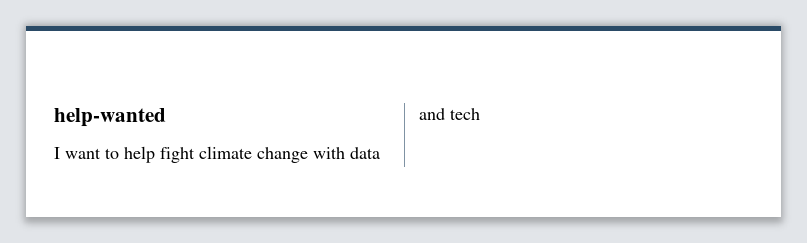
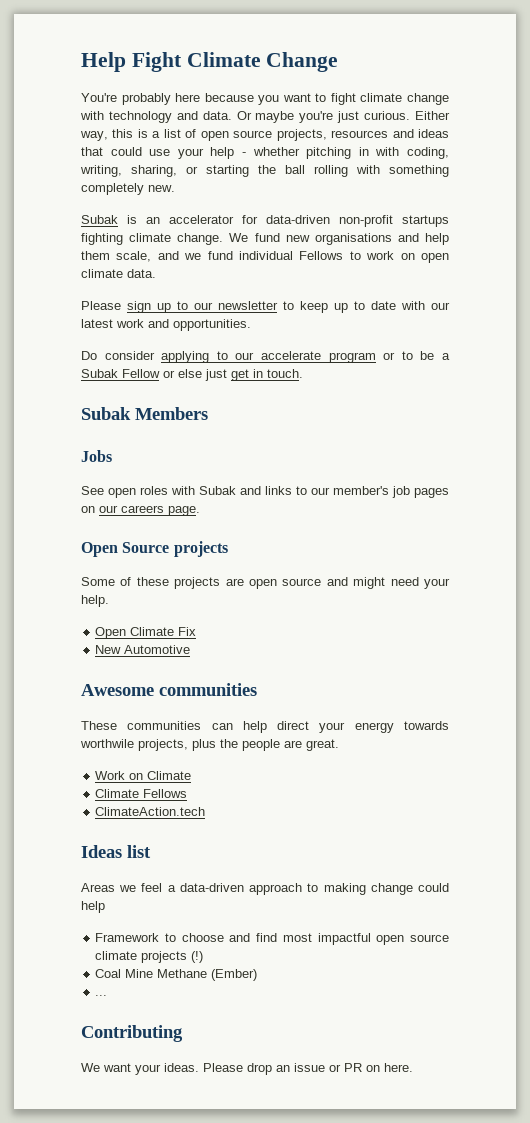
[54,108,166,127] [54,147,60,159] help-wanted // I -> [81,52,339,72] [81,93,280,105] Help Fight Climate Change // You're probably here because you
[124,146,155,163] help -> (327, 97) none
[350,147,380,159] [419,108,480,120] data and tech -> [108,111,451,123] [80,129,449,141] [81,147,450,159] [80,165,449,177] [81,183,175,195] [81,215,449,227] [81,233,449,245] [81,251,449,263] [81,269,156,278] [81,301,450,313] [81,319,251,331] [81,351,451,363] [81,369,303,381] [81,407,208,420] [81,450,112,462] [81,486,449,498] [81,505,200,516] [81,541,228,557] [81,577,450,589] [81,595,109,607] [95,627,197,639] [95,645,191,654] [81,683,257,696] [81,721,449,733] [80,739,339,751] [95,771,192,780] [95,789,188,798] [95,807,206,816] [81,845,151,858] [81,883,450,895] [81,901,105,913] [95,933,449,945] [95,951,204,963] [95,969,258,981] [95,995,108,996] [81,1025,183,1042] [81,1063,413,1075] technology and data. Or maybe you're just curious. Either way, this is a list of open source projects, resources and ideas that could use your help - whether pitching in with coding, writing, sharing, or starting the ball rolling with something completely new. // Subak is an accelerator for data-driven non-profit startups fighting climate change. We fund new organisations and help them scale, and we fund individual Fellows to work on open climate data. // Please sign up to our newsletter to keep up to date with our latest work and opportunities. // Do consider applying to our accelerate program or to be a Subak Fellow or else just get in touch. // Subak Members // Jobs // See open roles with Subak and links to our member's job pages on our careers page. // Open Source projects // Some of these projects are open source and might need your help. // Open Climate Fix // New Automotive // Awesome communities // These communities can help direct your energy towards worthwile projects, plus the people are great. // Work on Climate // Climate Fellows // ClimateAction.tech // Ideas list // Areas we feel a data-driven approach to making change could help // Framework to choose and find most impactful open source climate projects (!) // Coal Mine Methane (Ember) // ... // Contributing // We want your ideas. Please drop an issue or PR on here.

